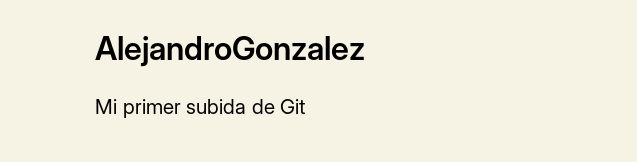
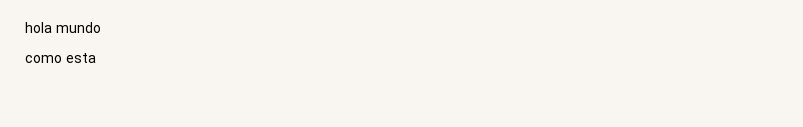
[95,36,365,67] [95,99,306,118] AlejandroGonzalez // Mi primer subida de Git -> [25,22,101,33] [25,53,96,63] hola mundo // como esta

